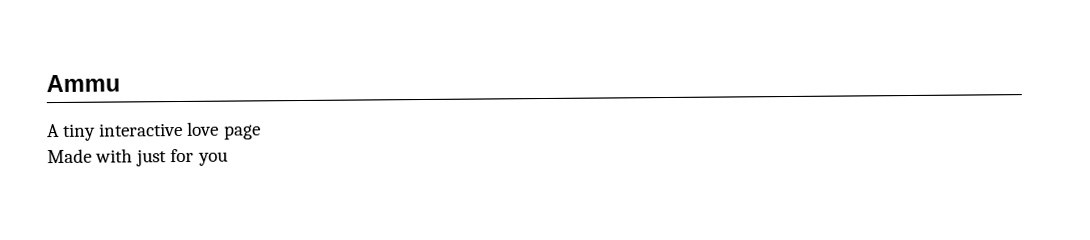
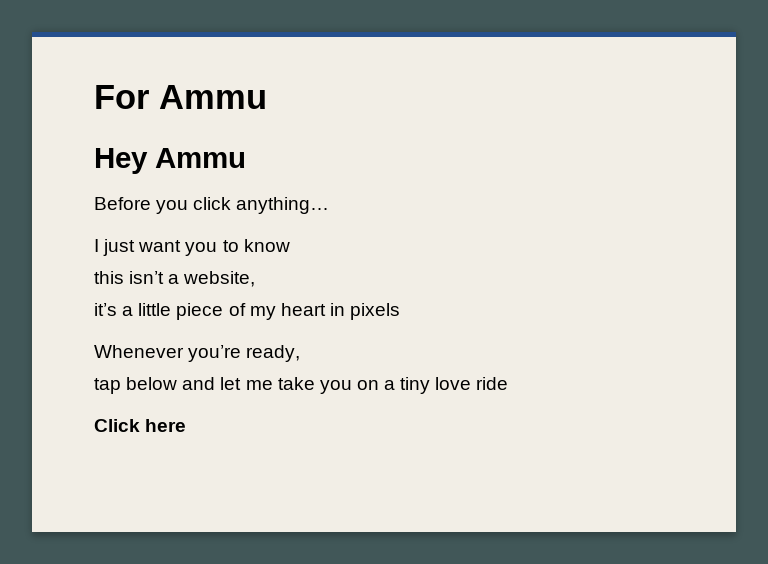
[46,74,120,93] [47,121,261,141] [47,148,228,167] Ammu // A tiny interactive love page // Made with just for you -> [94,85,267,109] [94,148,246,174] [94,197,330,214] [94,239,290,256] [94,271,256,287] [94,303,401,320] [94,345,301,362] [94,377,509,394] [94,419,187,432] For Ammu // Hey Ammu // Before you click anything… // I just want you to know // this isn’t a website, // it’s a little piece of my heart in pixels // Whenever you’re ready, // tap below and let me take you on a tiny love ride // Click here

